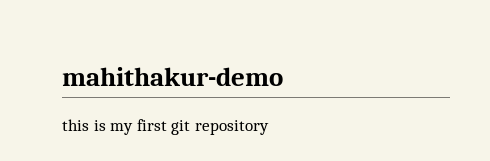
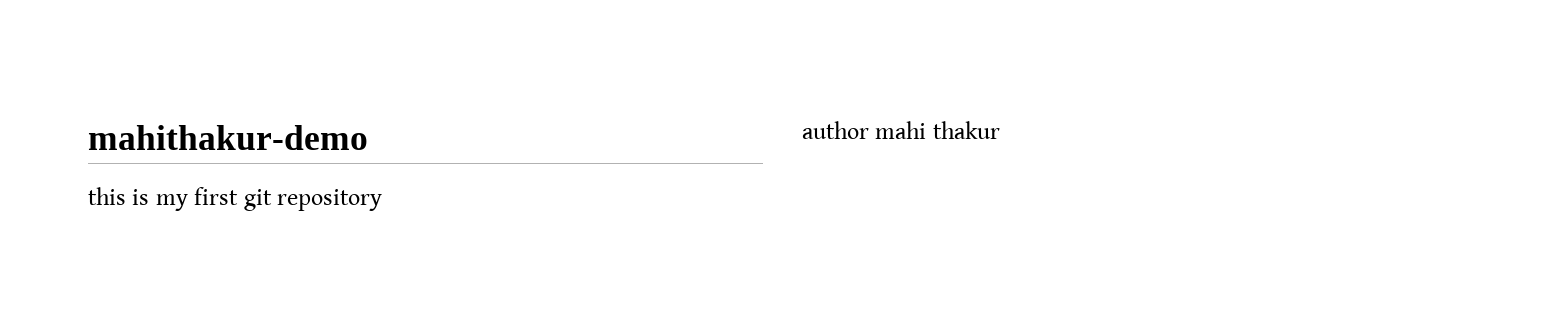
(269, 127) none -> [802,121,1000,139] // author mahi thakur

